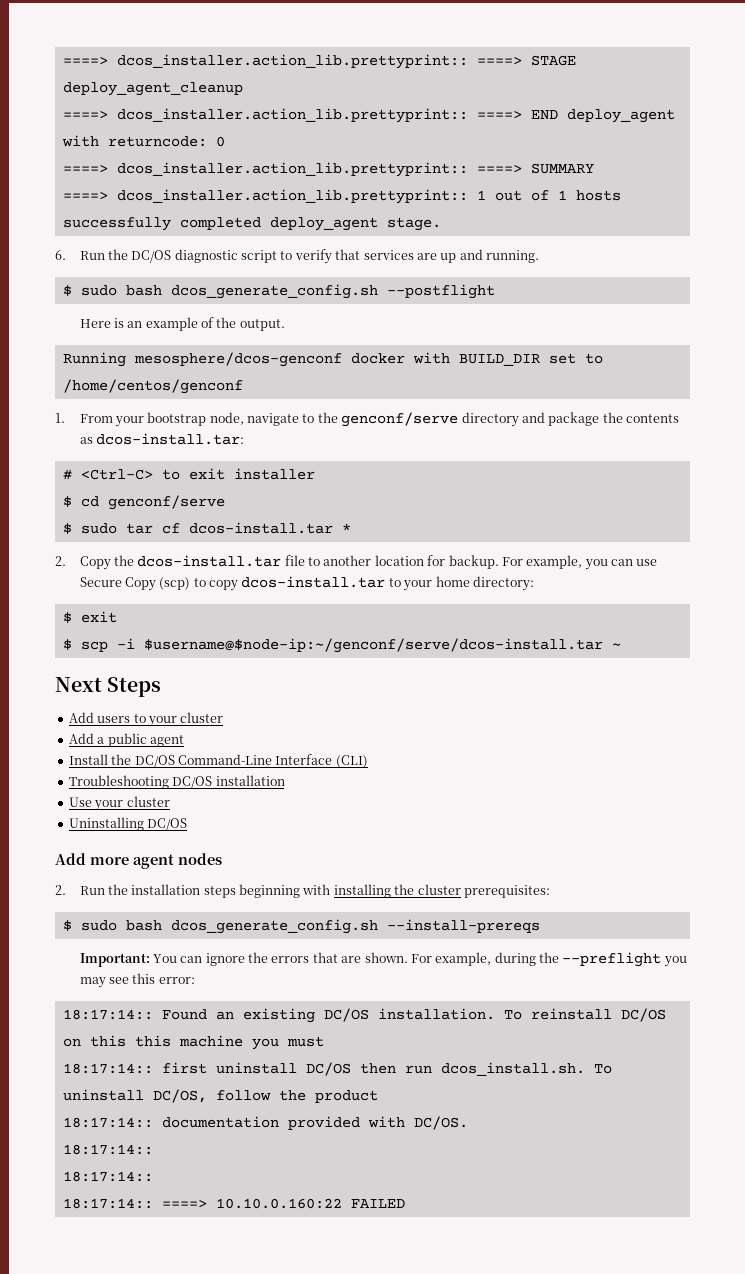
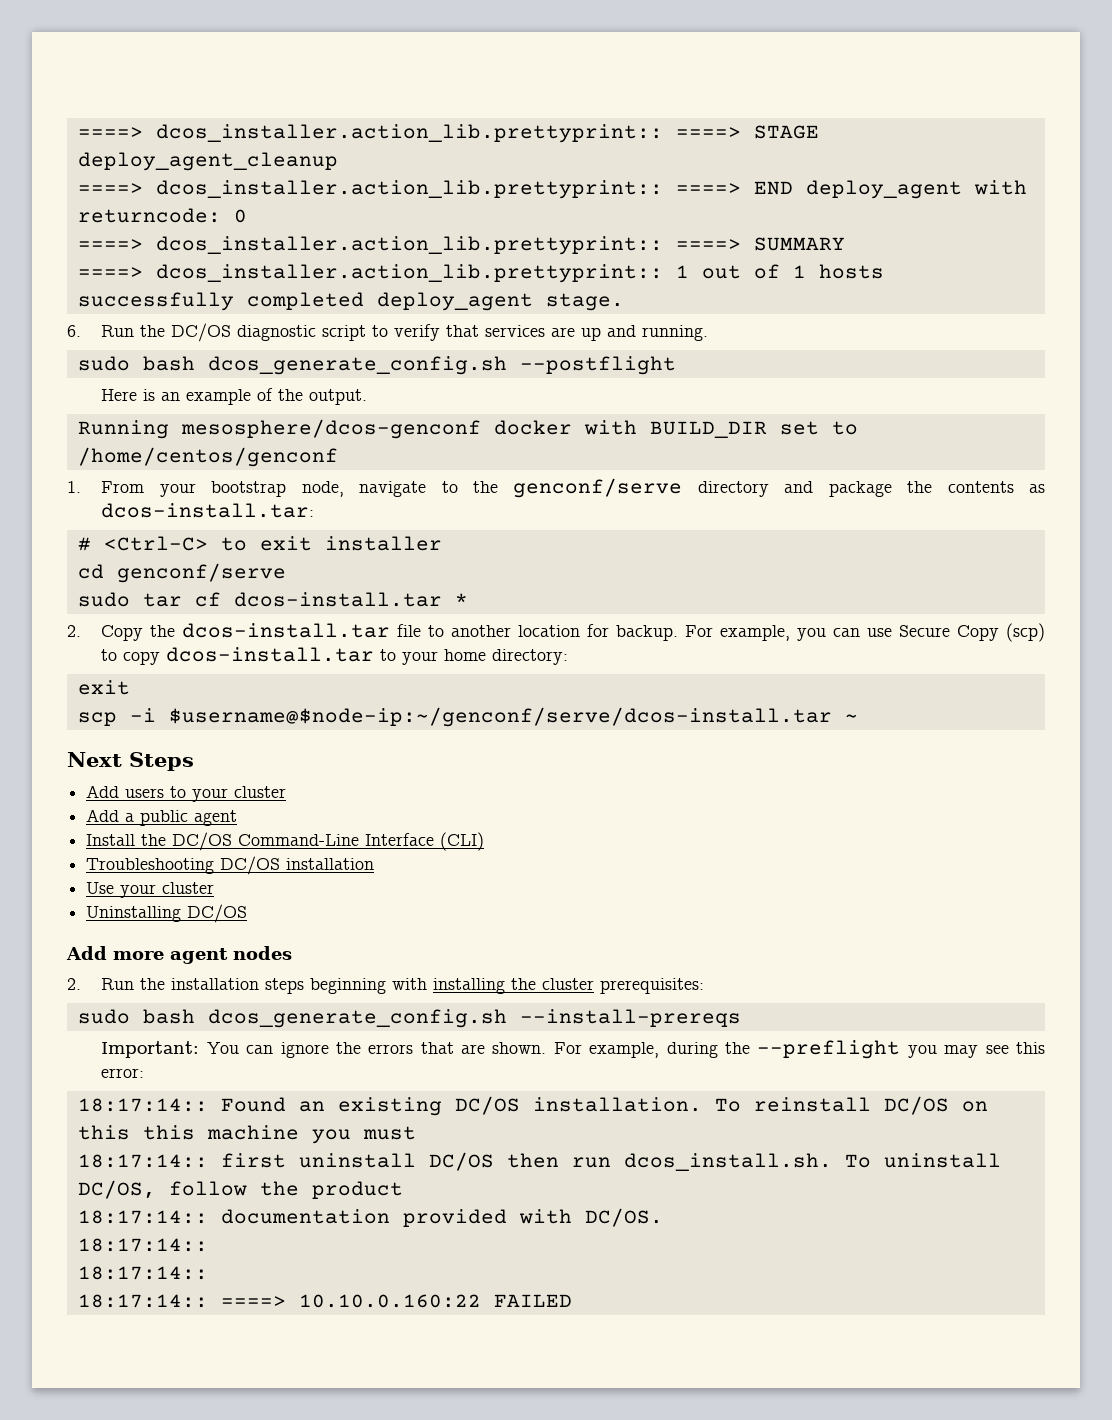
[62,285,72,296] $ -> (709, 333) none
[62,496,72,507] $ -> (442, 543) none
[62,523,72,534] $ -> (286, 573) none
[62,612,72,623] $ -> (569, 657) none
[62,639,72,650] $ -> (130, 687) none
[62,920,72,931] $ -> (705, 986) none

